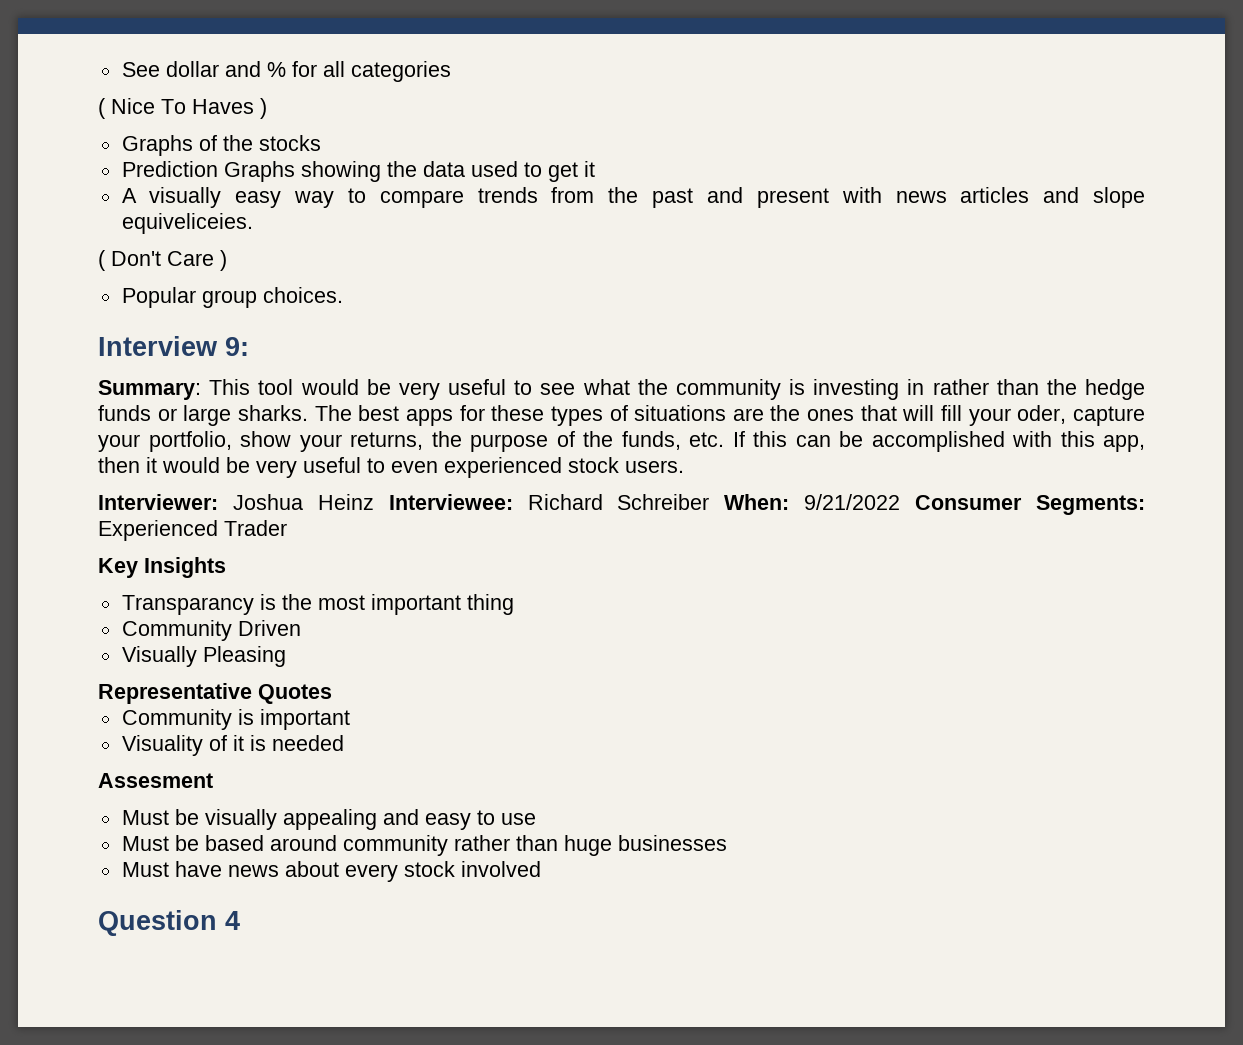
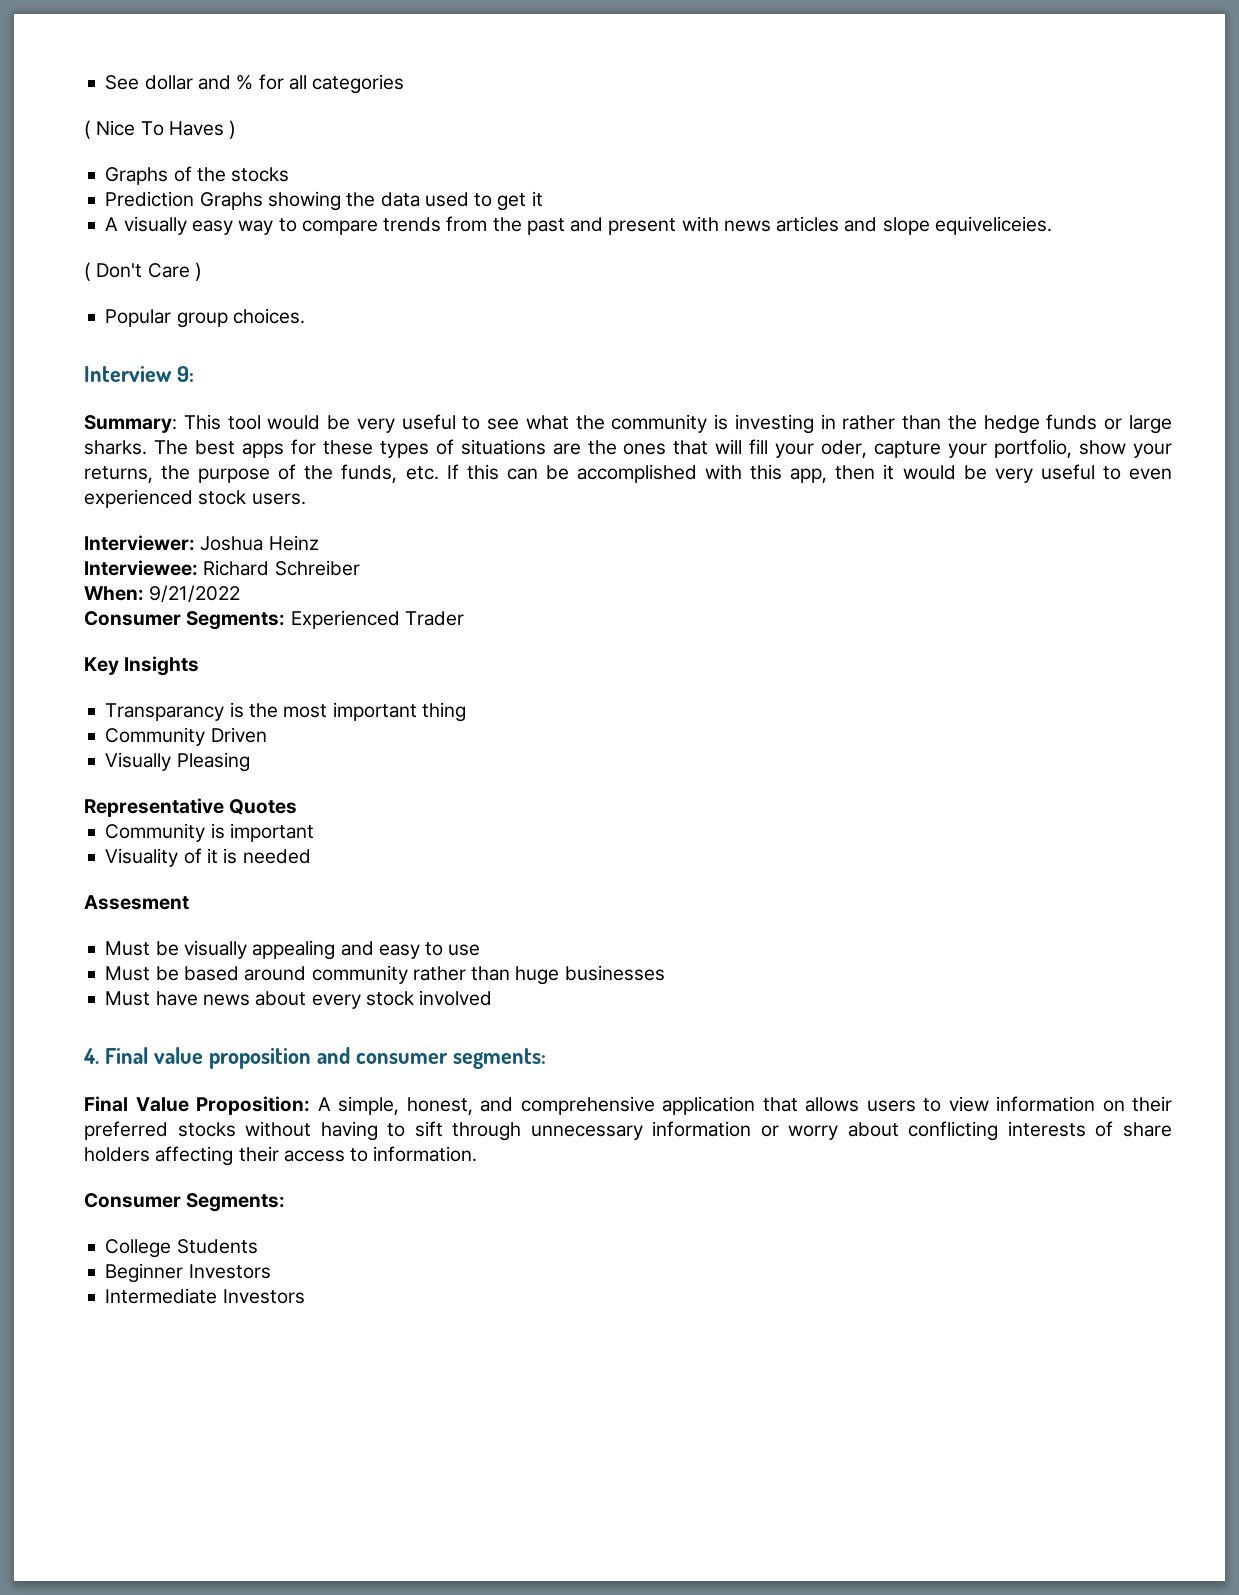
(374, 502) none -> (319, 543) //
(710, 502) none -> (360, 568) //
(901, 502) none -> (241, 594) //
[98,910,240,936] Question 4 -> [83,1047,546,1069] [84,1096,1172,1115] [84,1121,1172,1141] [84,1146,478,1166] [84,1193,286,1212] [105,1239,258,1258] [105,1263,271,1283] [105,1288,305,1304] 4. Final value proposition and consumer segments: // Final Value Proposition: A simple, honest, and comprehensive application that allows users to view information on their preferred stocks without having to sift through unnecessary information or worry about conflicting interests of share holders affecting their access to information. // Consumer Segments: // College Students // Beginner Investors // Intermediate Investors

